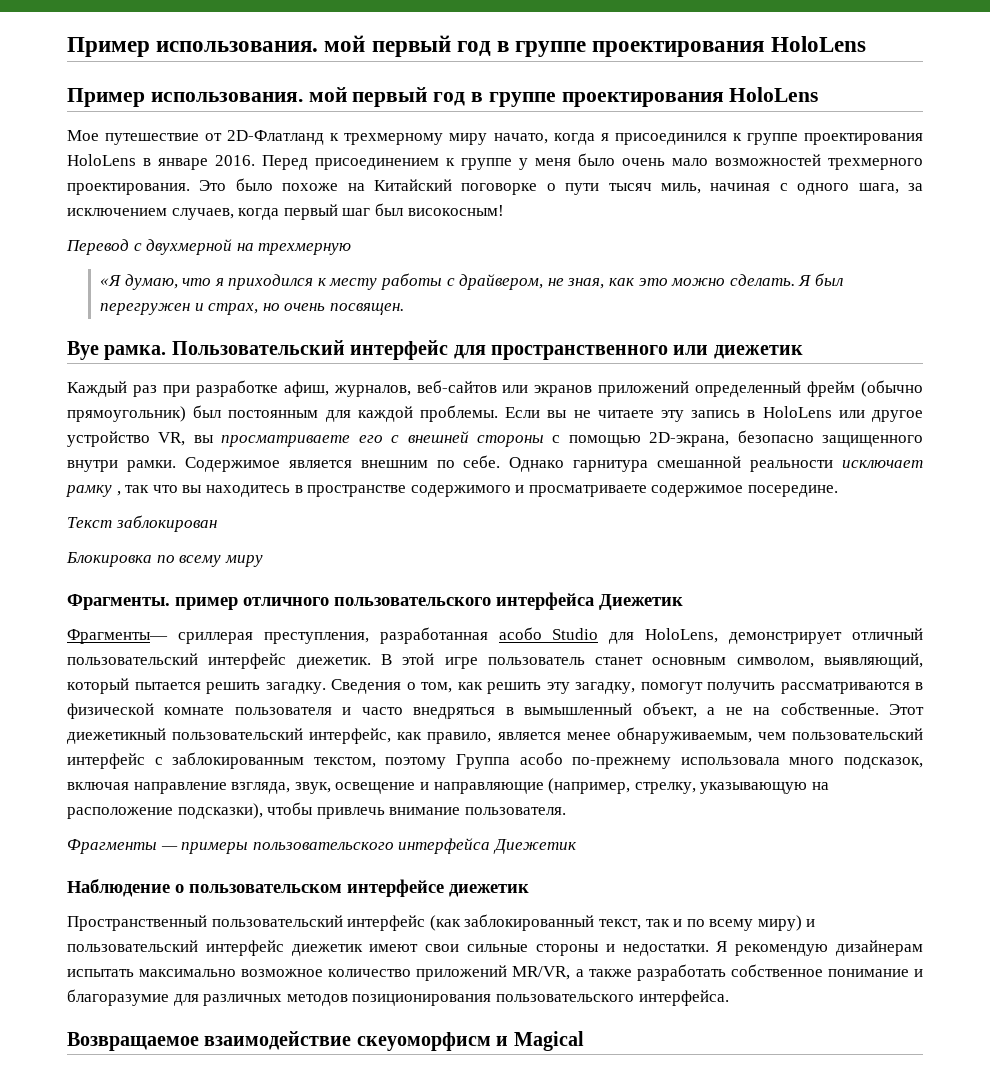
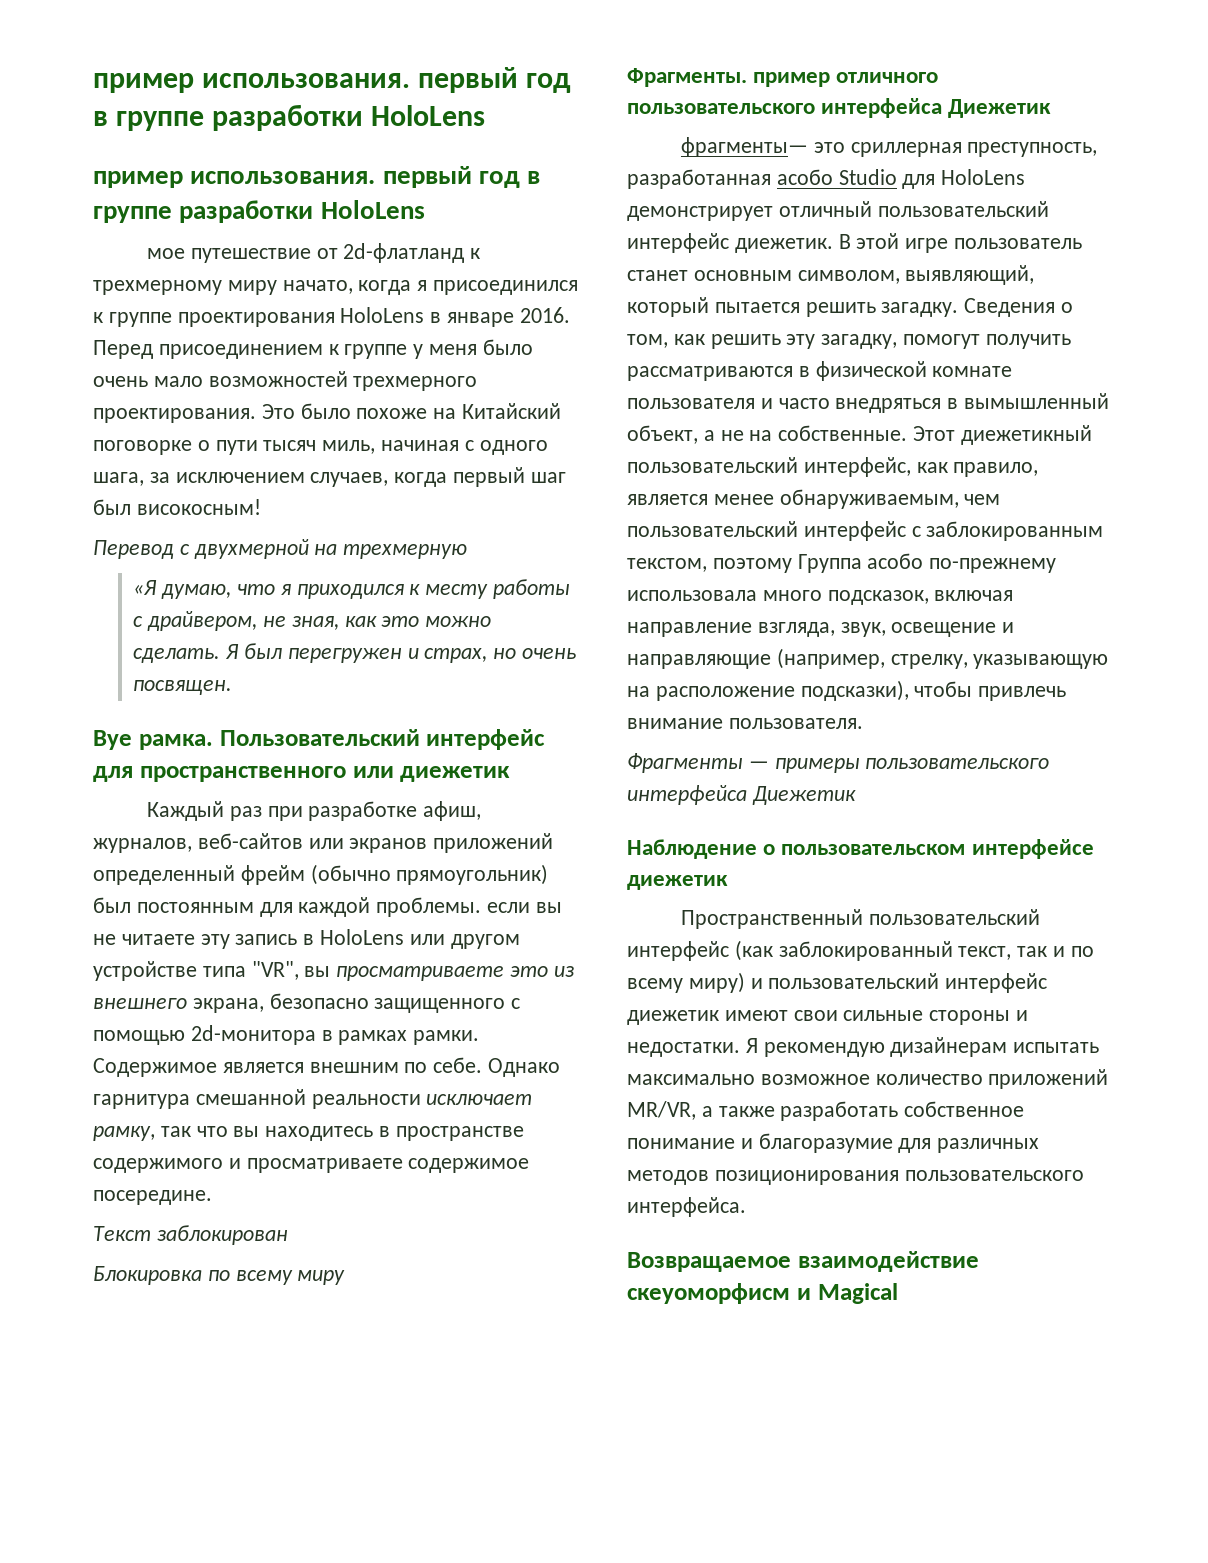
[67,35,866,57] [67,87,819,107] [67,130,99,141] Пример использования. мой первый год в группе проектирования HoloLens // Пример использования. мой первый год в группе проектирования HoloLens // Мое -> [93,67,571,93] [93,104,485,131] [93,166,541,188] [93,200,425,223] [146,248,185,259] пример использования. первый год в группе разработки HoloLens // пример использования. первый год в группе разработки HoloLens // мое
[227,130,325,145] 2D-Флатланд -> [343,243,465,263] 2d-флатланд
[505,407,541,418] Если -> [487,902,531,913] если
[872,410,924,422] [67,430,923,447] [67,460,118,472] другое устройство VR, вы просматриваете его с внешней стороны с помощью 2D-экрана, безопасно защищенного внутри -> [450,934,520,949] [93,961,574,981] [93,993,521,1013] [93,1025,408,1045] другом устройстве типа "VR", вы просматриваете это из внешнего экрана, безопасно защищенного с помощью 2d-монитора в рамках
[66,485,121,497] рамку , -> [93,1126,155,1141] рамку,
[67,629,369,644] Фрагменты— сриллерая преступления, -> [680,137,1098,157] фрагменты— это сриллерная преступность,
[645,628,719,643] HoloLens, -> [941,169,1026,185] HoloLens

